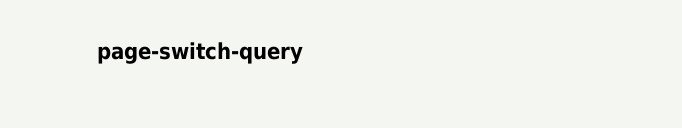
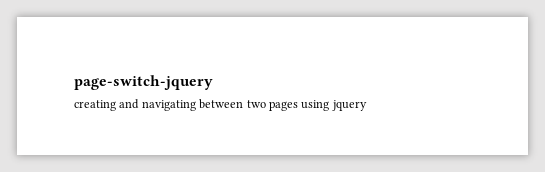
[97,42,303,64] page-switch-query -> [74,75,213,90] [74,99,367,111] page-switch-jquery // creating and navigating between two pages using jquery

